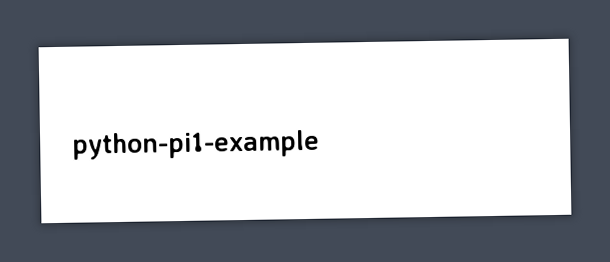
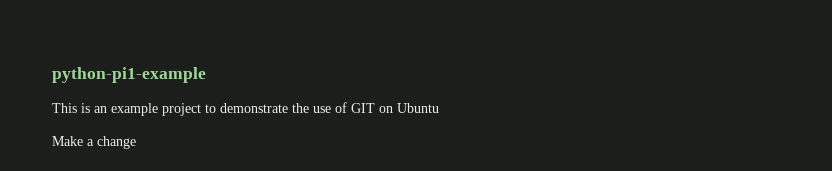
(320, 144) none -> [52,102,439,116] [52,136,136,149] // This is an example project to demonstrate the use of GIT on Ubuntu // Make a change

